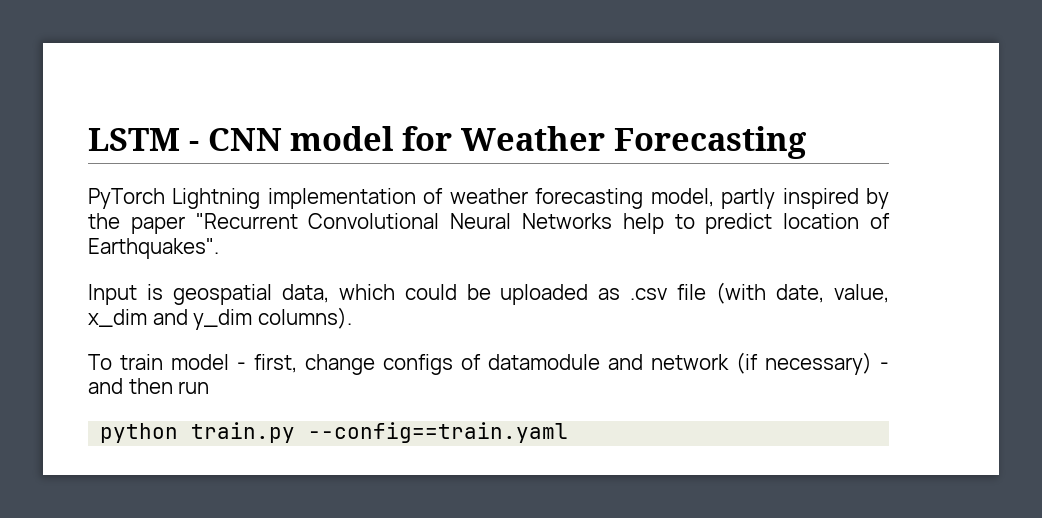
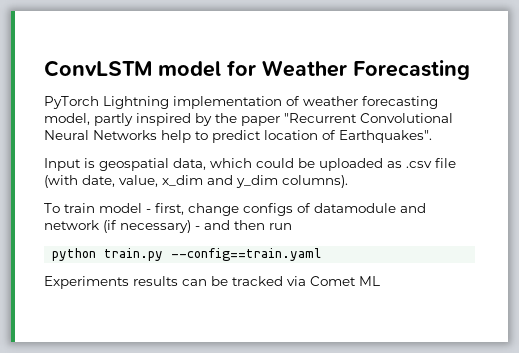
[88,128,282,151] LSTM - CNN -> [44,60,152,77] ConvLSTM
(569, 432) none -> [44,276,380,289] // Experiments results can be tracked via Comet ML

